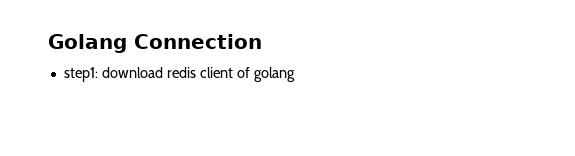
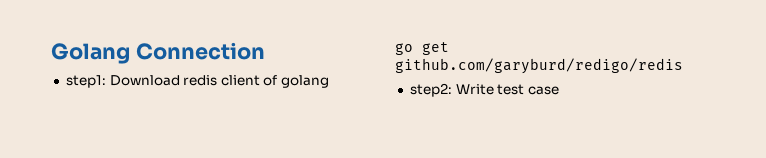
[101,67,163,78] download -> [109,75,180,86] Download
(295, 74) none -> [395,42,449,55] [395,58,683,74] [409,83,559,97] // go get github.com/garyburd/redigo/redis // step2: Write test case

